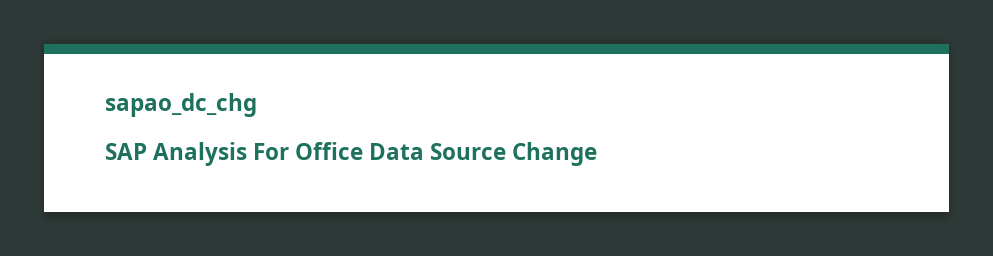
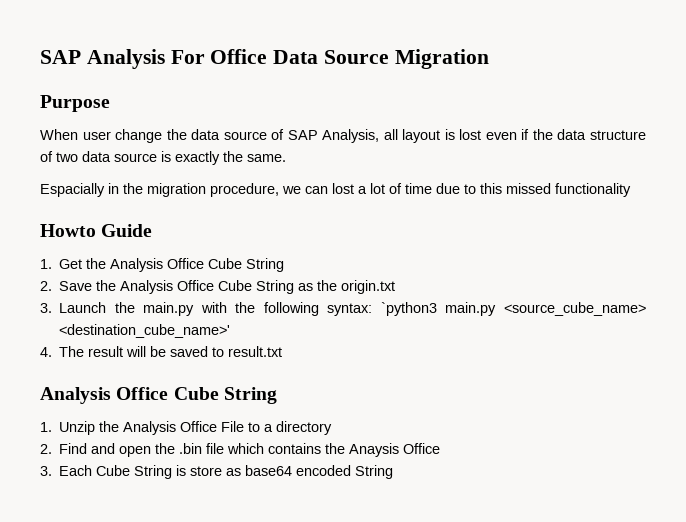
[105,93,257,117] sapao_dc_chg // -> (40, 57) none
[512,142,598,166] Change -> [394,49,489,69] [40,95,110,112] [40,129,646,143] [40,151,286,165] [40,183,631,197] [40,224,153,237] [40,258,285,272] [40,280,396,294] [40,302,646,316] [59,324,231,338] [40,346,283,357] [40,387,277,404] [40,421,333,435] [40,443,441,457] [40,465,394,479] Migration // Purpose // When user change the data source of SAP Analysis, all layout is lost even if the data structure of two data source is exactly the same. // Espacially in the migration procedure, we can lost a lot of time due to this missed functionality // Howto Guide // 1. Get the Analysis Office Cube String // 2. Save the Analysis Office Cube String as the origin.txt // 3. Launch the main.py with the following syntax: `python3 main.py <source_cube_name> <destination_cube_name>' // 4. The result will be saved to result.txt // Analysis Office Cube String // 1. Unzip the Analysis Office File to a directory // 2. Find and open the .bin file which contains the Anaysis Office // 3. Each Cube String is store as base64 encoded String

